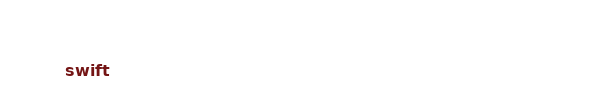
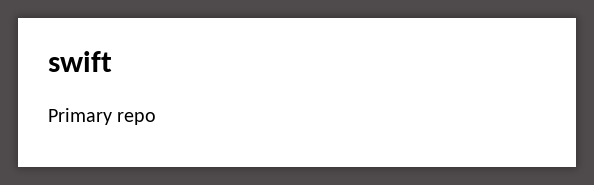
(110, 70) none -> [48,108,157,125] // Primary repo

